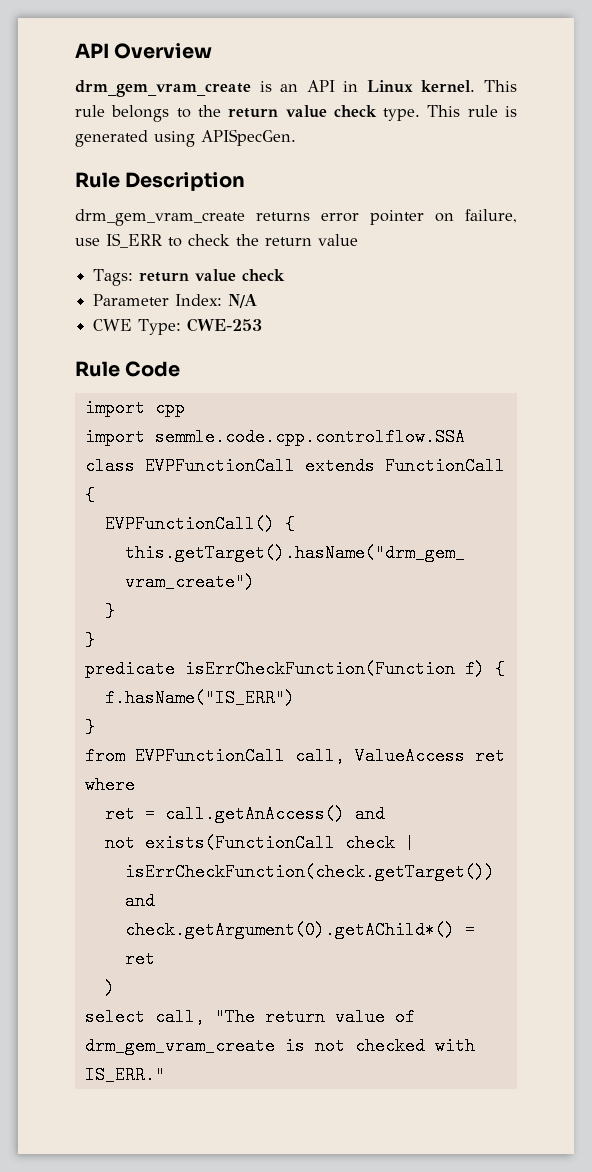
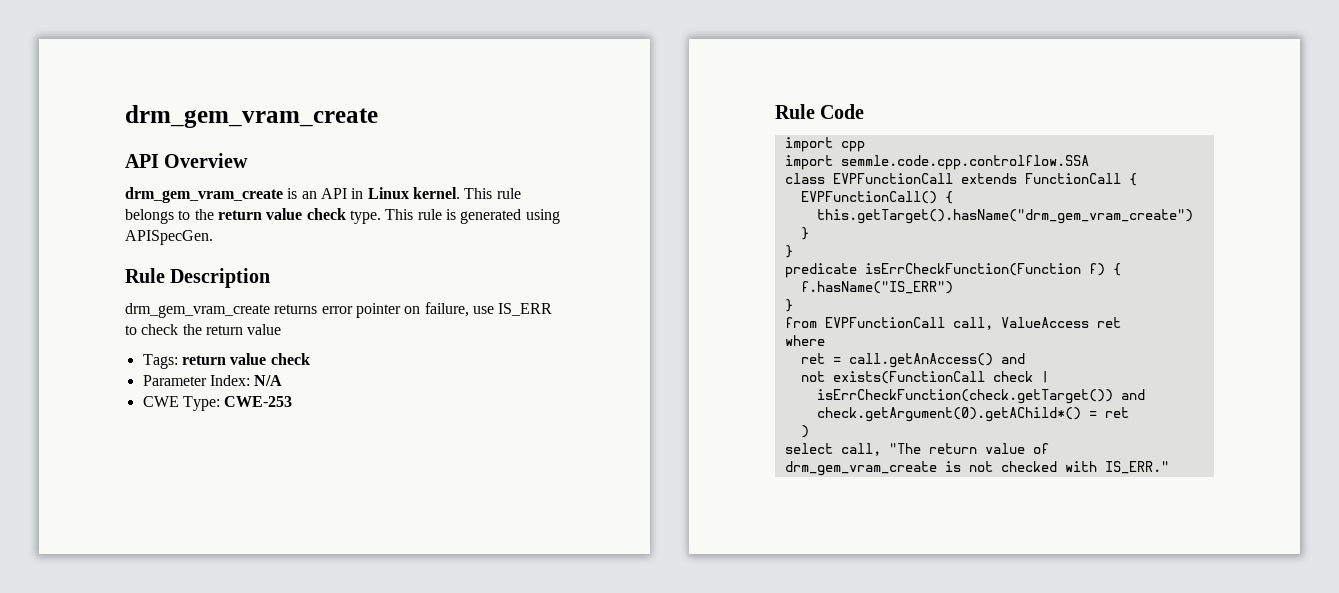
(75, 50) none -> [125,105,378,128] drm_gem_vram_create //

